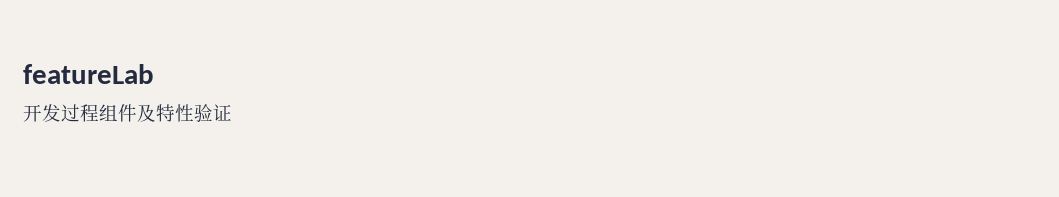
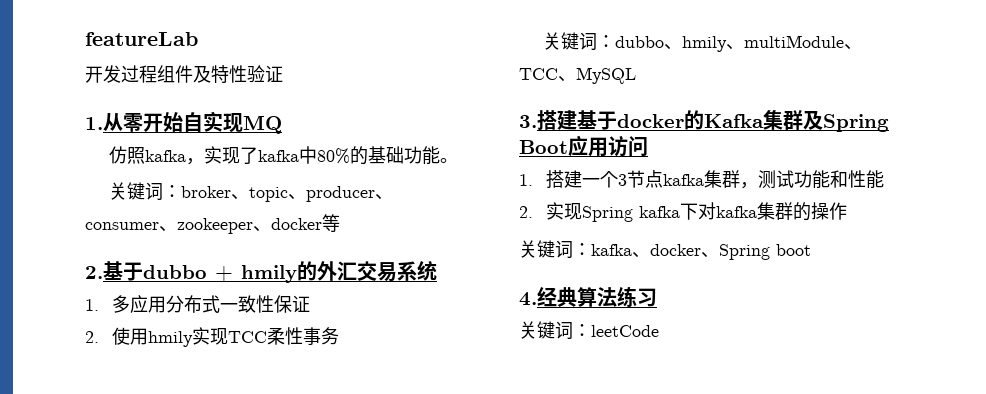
(232, 112) none -> [85,111,282,134] [108,146,458,165] [108,182,393,202] [85,214,340,234] [85,260,437,283] [85,295,310,313] [85,327,339,347] [542,32,862,52] [519,67,636,84] [519,110,889,132] [519,135,648,157] [519,170,884,189] [519,202,847,222] [519,240,811,260] [519,286,657,307] [519,321,659,339] // 1.从零开始自实现MQ // 仿照kafka，实现了kafka中80%的基础功能。 // 关键词：broker、topic、producer、consumer、zookeeper、docker等 // 2.基于dubbo + hmily的外汇交易系统 // 1.多应用分布式一致性保证 // 2.使用hmily实现TCC柔性事务 // 关键词：dubbo、hmily、multiModule、TCC、MySQL // 3.搭建基于docker的Kafka集群及Spring Boot应用访问 // 1.搭建一个3节点kafka集群，测试功能和性能 // 2.实现Spring kafka下对kafka集群的操作 // 关键词：kafka、docker、Spring boot // 4.经典算法练习 // 关键词：leetCode

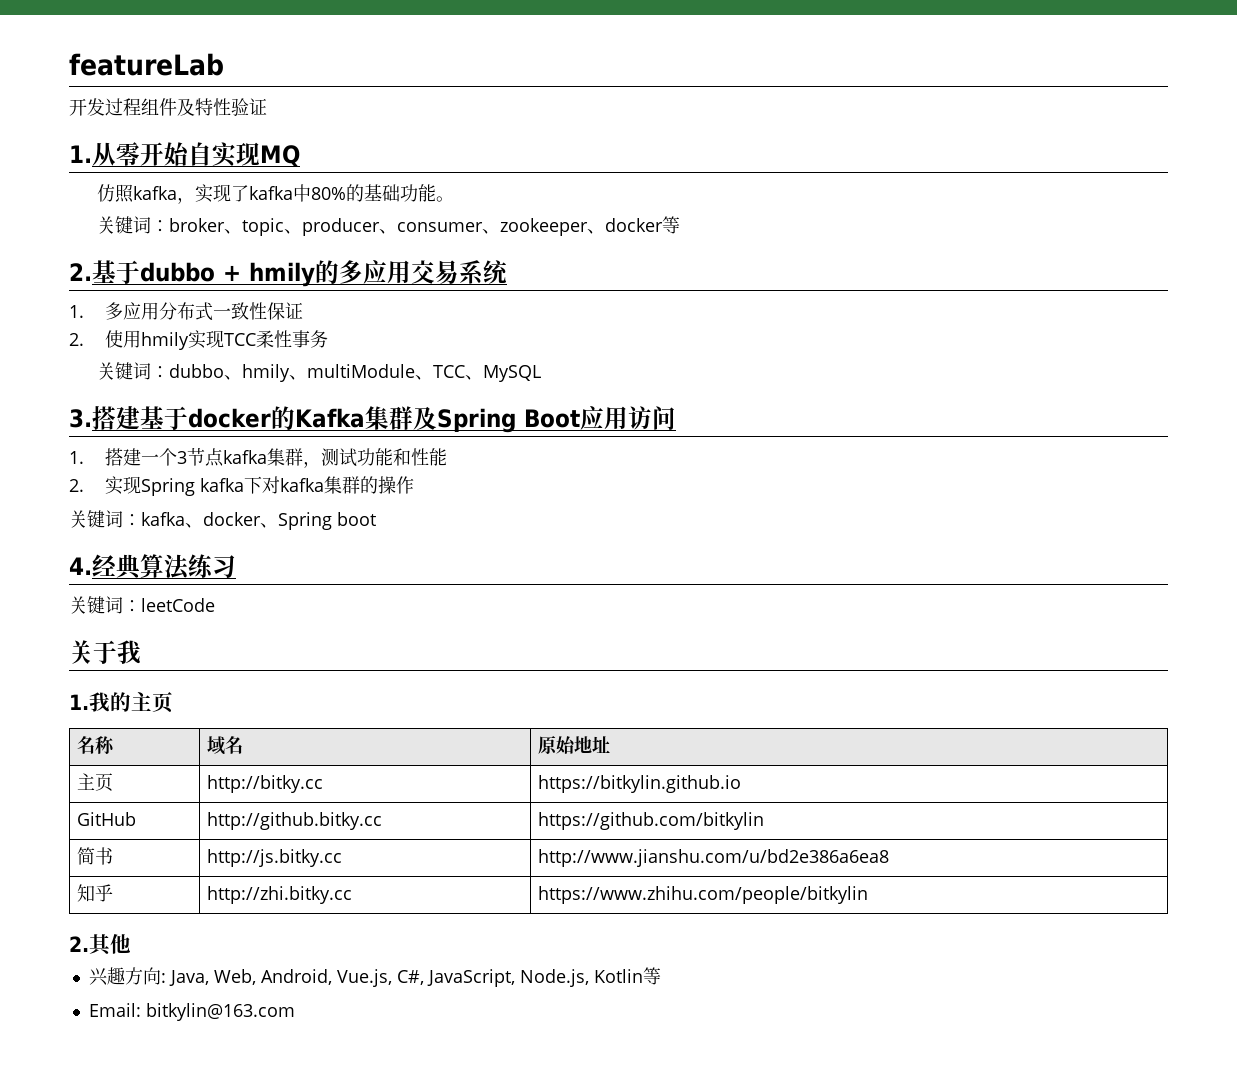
[317,261,357,281] 外汇 -> [339,260,411,284] 多应用
(659, 331) none -> [69,640,141,664] [69,692,173,713] [76,736,115,754] [206,736,243,755] [537,736,610,754] [76,773,113,792] [206,775,323,793] [537,775,741,793] [76,812,136,826] [206,812,382,830] [537,812,764,830] [76,847,113,865] [206,849,342,867] [537,849,889,867] [76,884,113,902] [206,886,352,904] [537,886,868,904] [69,933,131,956] [88,967,661,987] [88,1003,295,1021] // 关于我 // 1.我的主页 // 名称 | 域名 | 原始地址 // 主页 | http://bitky.cc | https://bitkylin.github.io // GitHub | http://github.bitky.cc | https://github.com/bitkylin // 简书 | http://js.bitky.cc | http://www.jianshu.com/u/bd2e386a6ea8 // 知乎 | http://zhi.bitky.cc | https://www.zhihu.com/people/bitkylin // 2.其他 // 兴趣方向: Java, Web, Android, Vue.js, C#, JavaScript, Node.js, Kotlin等 // Email: bitkylin@163.com

